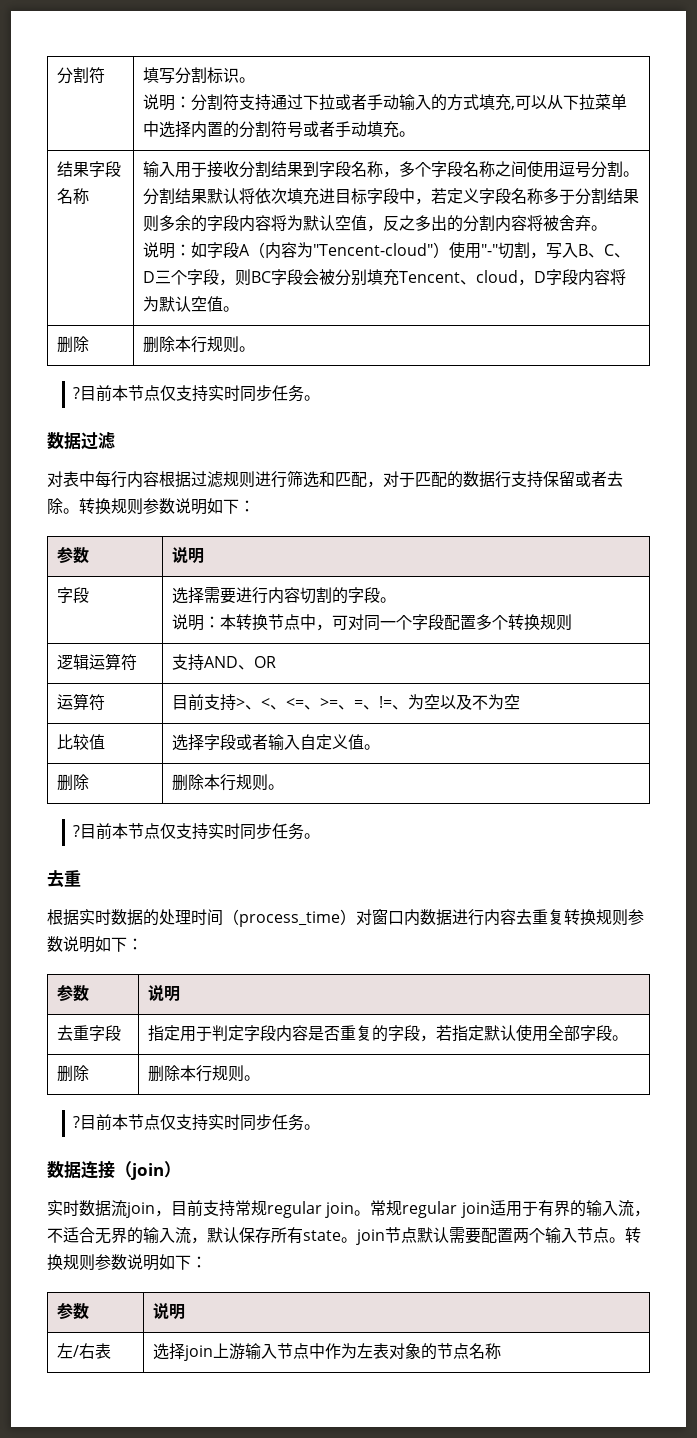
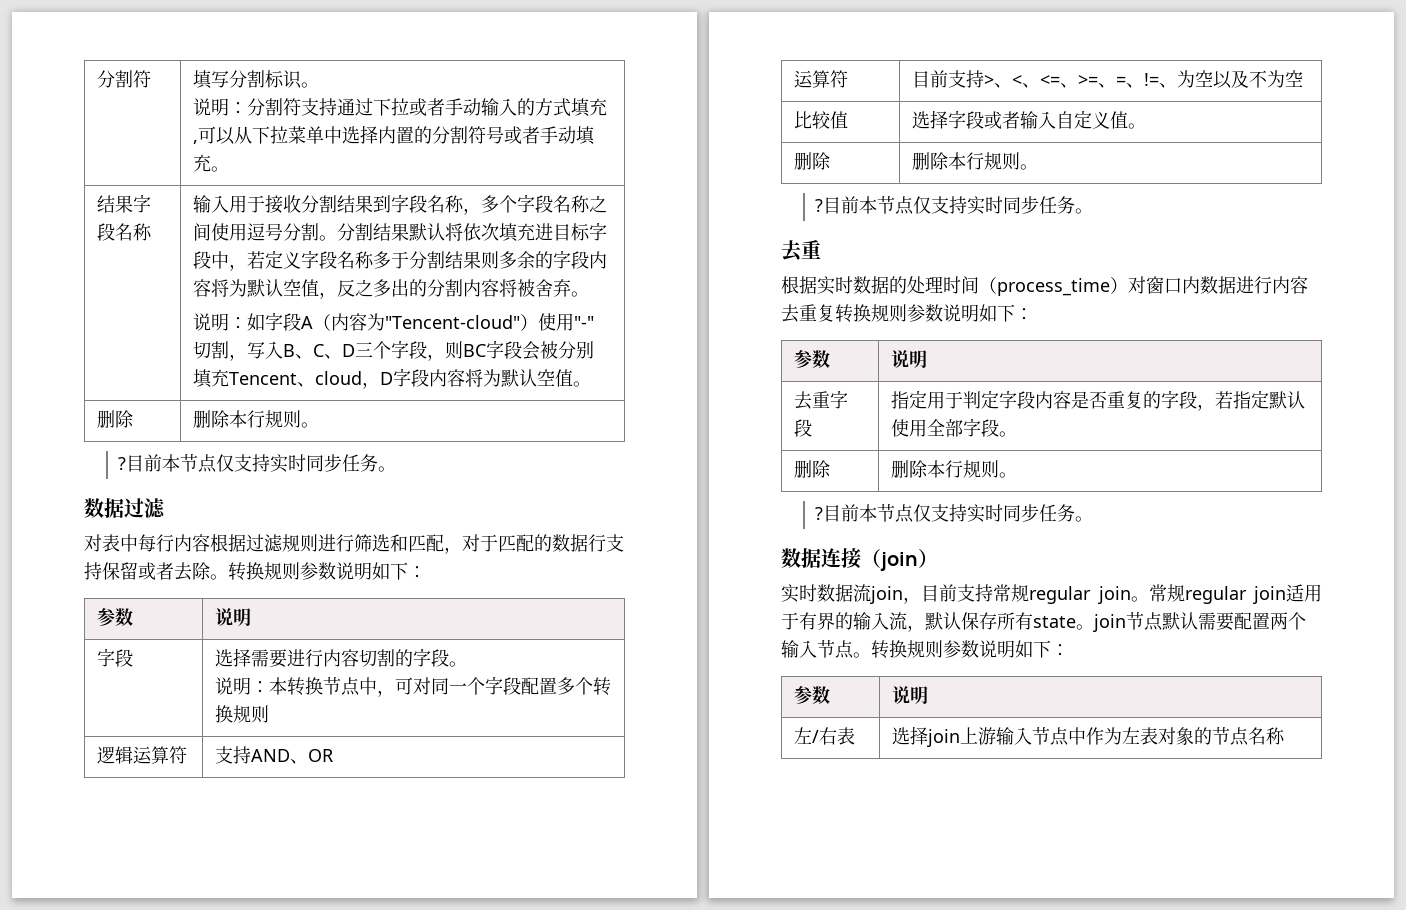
[47,1227,207,1244] 不适合无界的输入流， -> (925, 628) none

